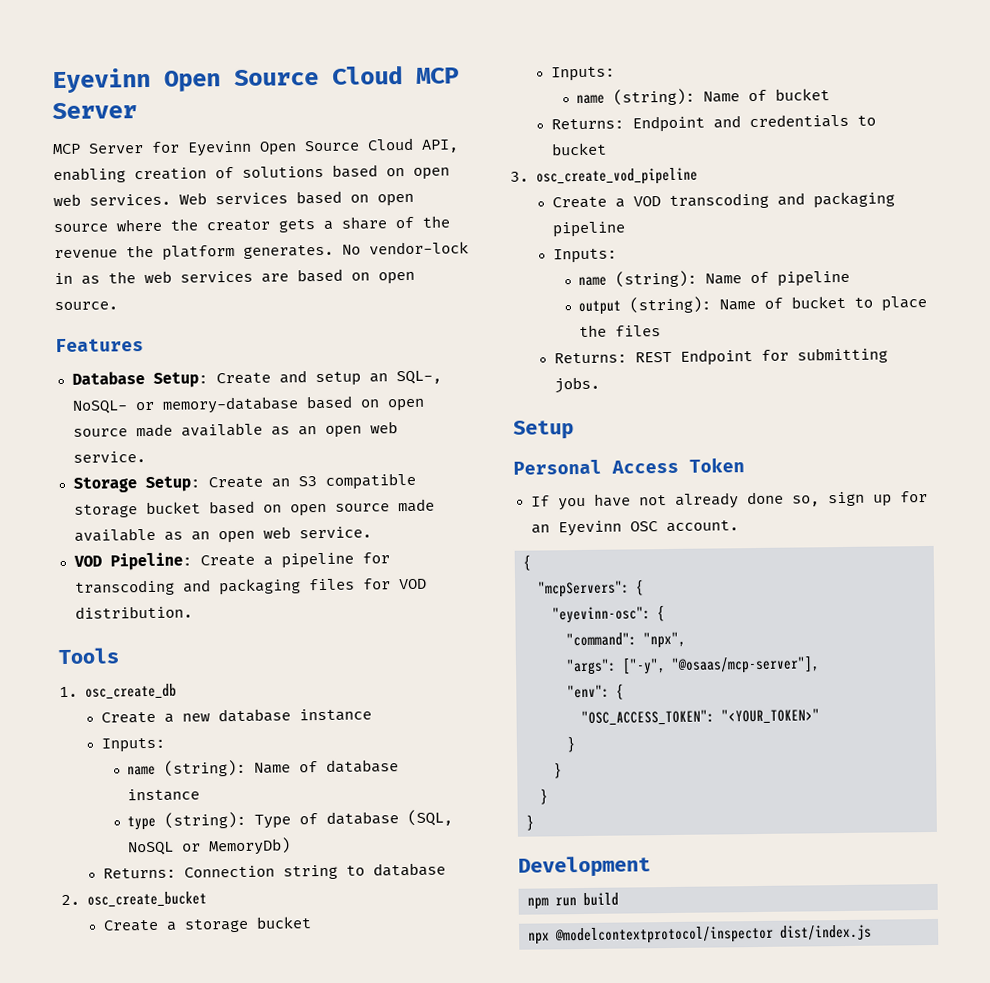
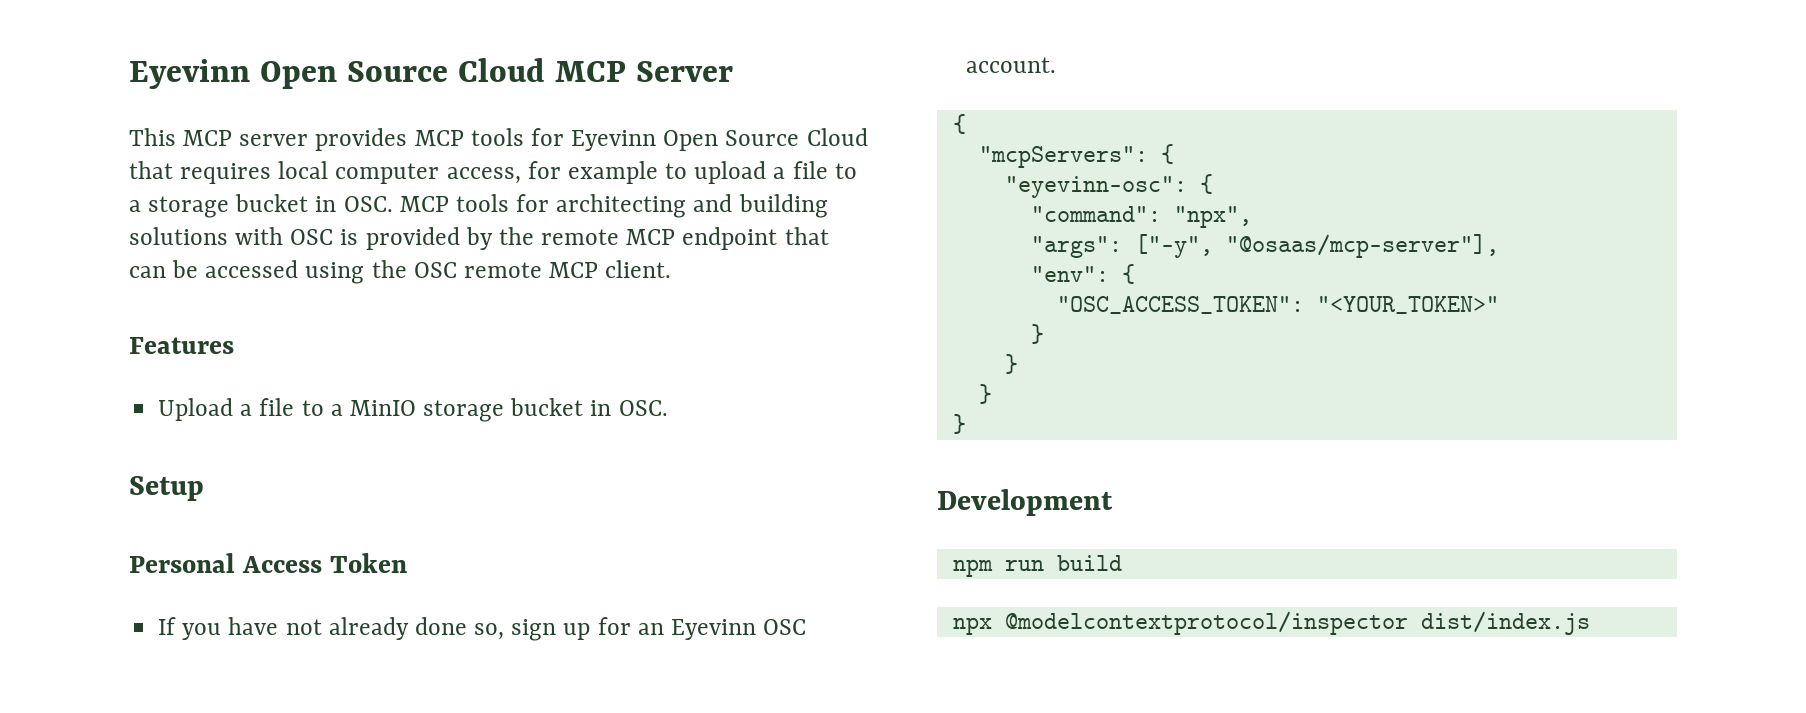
[52,143,144,155] MCP Server -> [129,128,524,151] This MCP server provides MCP tools
[421,139,459,153] [53,164,450,184] [53,190,414,207] [53,215,450,233] [54,241,469,261] [54,268,415,285] [54,301,118,311] [55,338,144,353] [71,370,442,388] [71,395,425,414] [72,421,398,438] [72,451,146,463] [72,472,416,493] [73,498,435,518] [73,526,372,544] [73,552,390,571] [74,578,427,596] [74,605,193,619] [58,647,119,665] [59,683,177,700] [100,708,372,724] [100,737,165,753] [127,759,400,777] [127,788,201,802] [127,809,454,831] [128,837,292,856] [102,862,446,880] [61,891,207,908] [102,916,312,933] [550,66,615,82] [576,88,831,106] [550,113,876,133] [550,142,607,156] [510,167,698,186] [551,191,895,209] [551,221,626,238] [552,248,617,264] [578,270,851,288] [578,295,928,316] [579,324,662,338] [553,347,888,366] [553,376,600,394] API, enabling creation of solutions based on open web services. Web services based on open source where the creator gets a share of the revenue the platform generates. No vendor-lock in as the web services are based on open source. // Features // Database Setup: Create and setup an SQL-, NoSQL- or memory-database based on open source made available as an open web service. // Storage Setup: Create an S3 compatible storage bucket based on open source made available as an open web service. // VOD Pipeline: Create a pipeline for transcoding and packaging files for VOD distribution. // Tools // 1. osc_create_db // Create a new database instance // Inputs: // name (string): Name of database instance // type (string): Type of database (SQL, NoSQL or MemoryDb) // Returns: Connection string to database // 2. osc_create_bucket // Create a storage bucket // Inputs: // name (string): Name of bucket // Returns: Endpoint and credentials to bucket // 3. osc_create_vod_pipeline // Create a VOD transcoding and packaging pipeline // Inputs: // name (string): Name of pipeline // output (string): Name of bucket to place the files // Returns: REST Endpoint for submitting jobs. -> [129,161,857,184] [129,194,828,218] [129,227,829,250] [129,260,672,284] [129,337,234,354] [158,398,668,422] that requires local computer access, for example to upload a file to a storage bucket in OSC. MCP tools for architecting and building solutions with OSC is provided by the remote MCP endpoint that can be accessed using the OSC remote MCP client. // Features // Upload a file to a MinIO storage bucket in OSC.

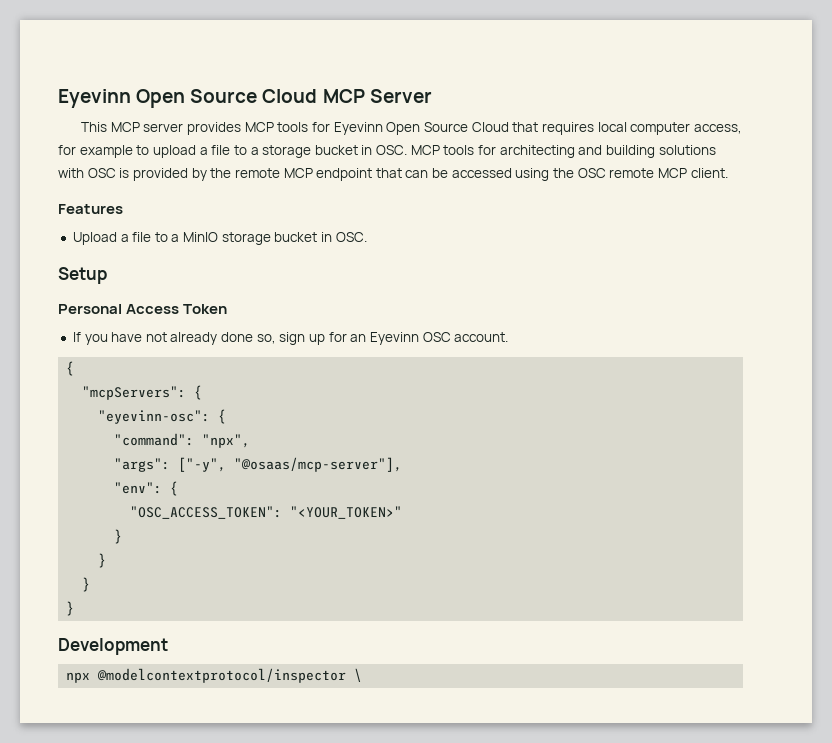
[952,555,1122,577] // npm run build -> (168, 646) none
[1420,611,1590,635] dist/index.js -> [354,668,363,682] \

